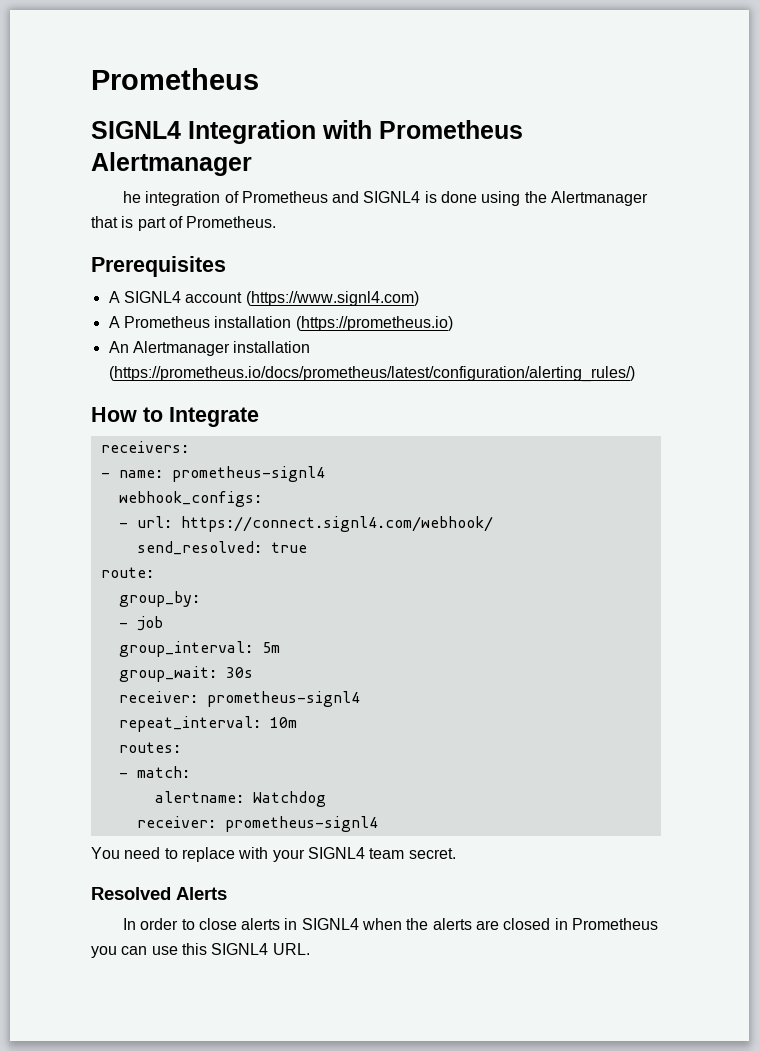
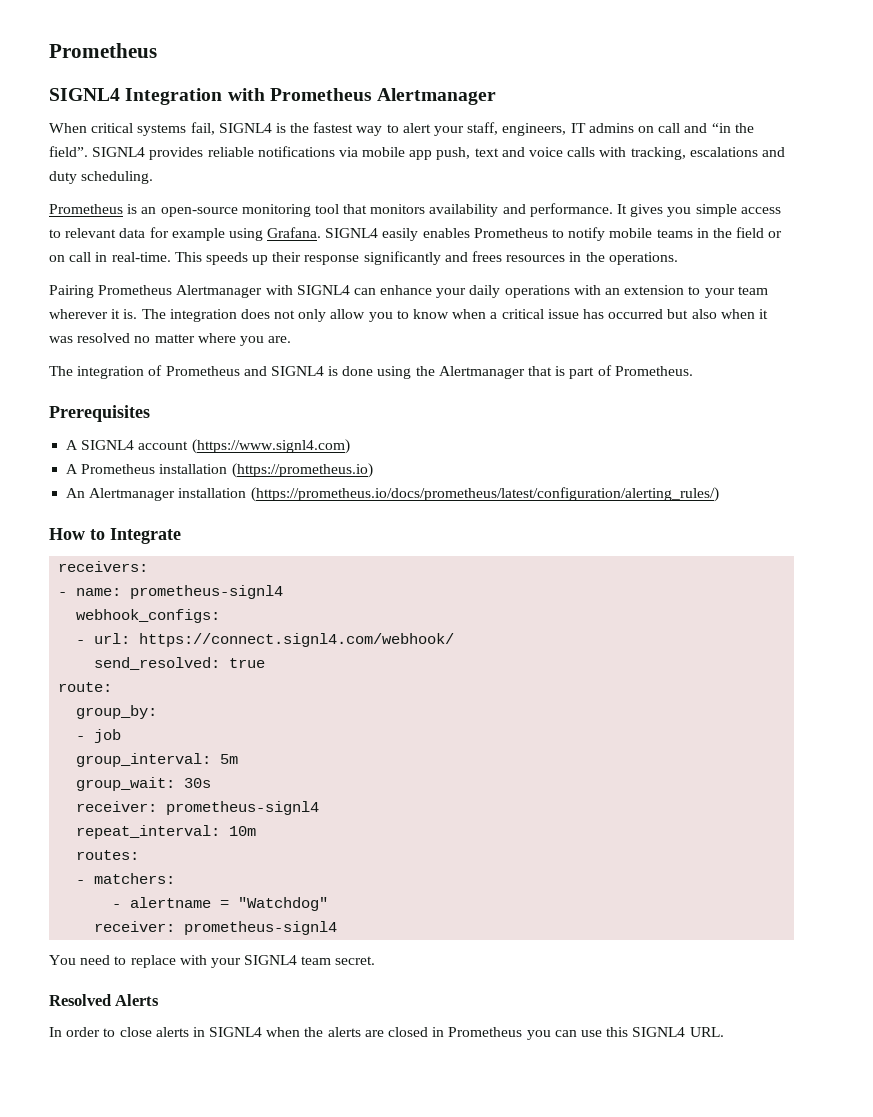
[122,191,141,203] he -> [49,122,754,136] [49,146,785,160] [49,171,154,184] [49,203,781,217] [49,227,783,241] [49,251,678,265] [49,285,768,298] [49,309,768,322] [49,333,292,346] [49,366,73,376] When critical systems fail, SIGNL4 is the fastest way to alert your staff, engineers, IT admins on call and “in the field”. SIGNL4 provides reliable notifications via mobile app push, text and voice calls with tracking, escalations and duty scheduling. // Prometheus is an open-source monitoring tool that monitors availability and performance. It gives you simple access to relevant data for example using Grafana. SIGNL4 easily enables Prometheus to notify mobile teams in the field or on call in real-time. This speeds up their response significantly and frees resources in the operations. // Pairing Prometheus Alertmanager with SIGNL4 can enhance your daily operations with an extension to your team wherever it is. The integration does not only allow you to know when a critical issue has occurred but also when it was resolved no matter where you are. // The
[136,766,190,778] [154,791,326,807] match: // alertname: Watchdog -> [94,873,176,884] [112,897,329,911] matchers: // - alertname = "Watchdog"

